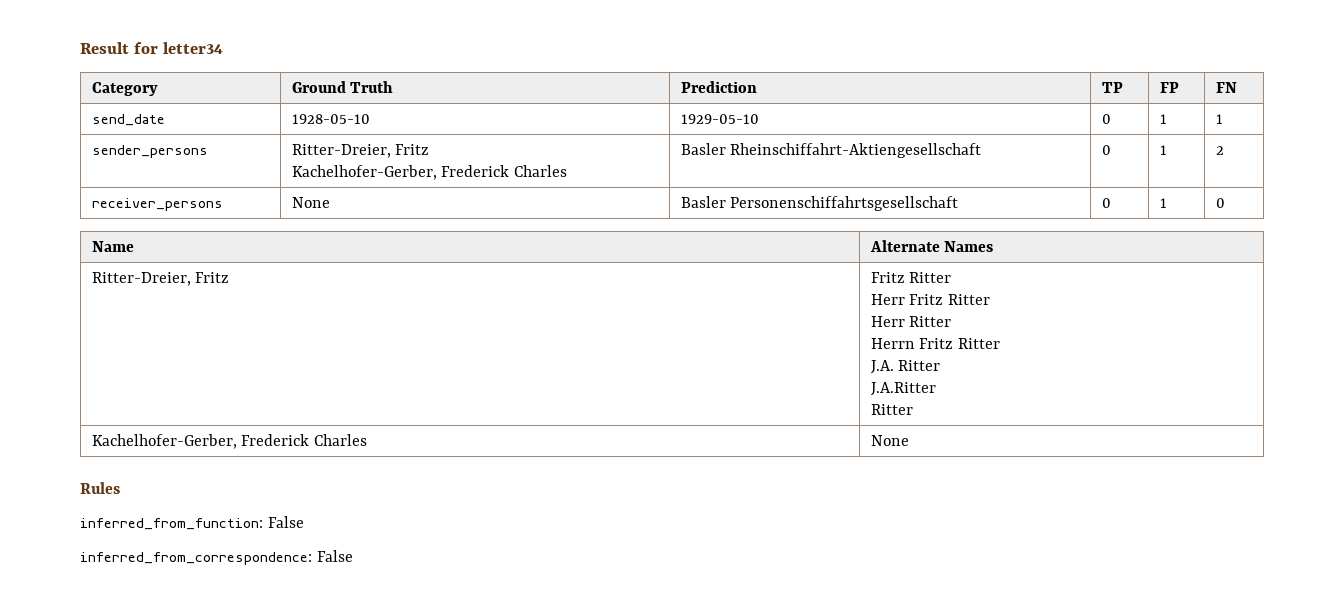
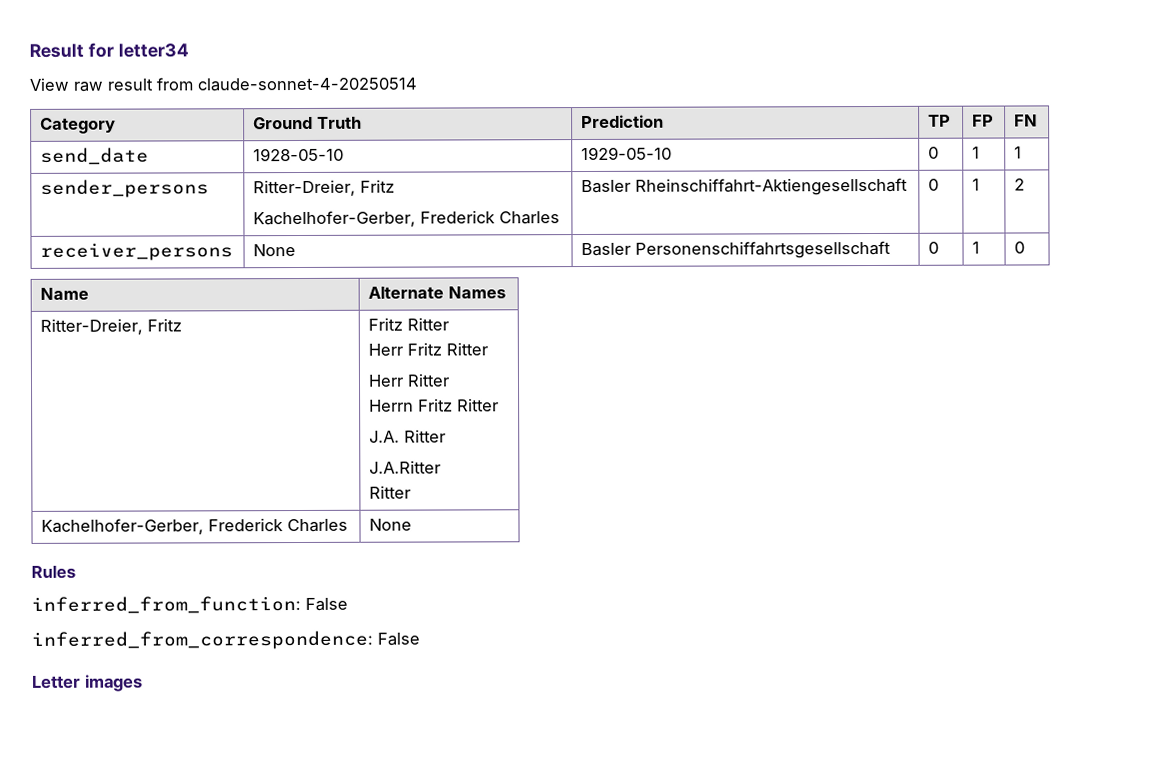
(224, 48) none -> [29,77,417,92] // View raw result from claude-sonnet-4-20250514
(353, 556) none -> [32,674,143,692] // Letter images

